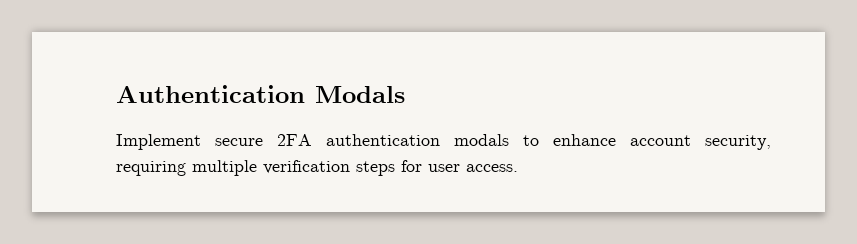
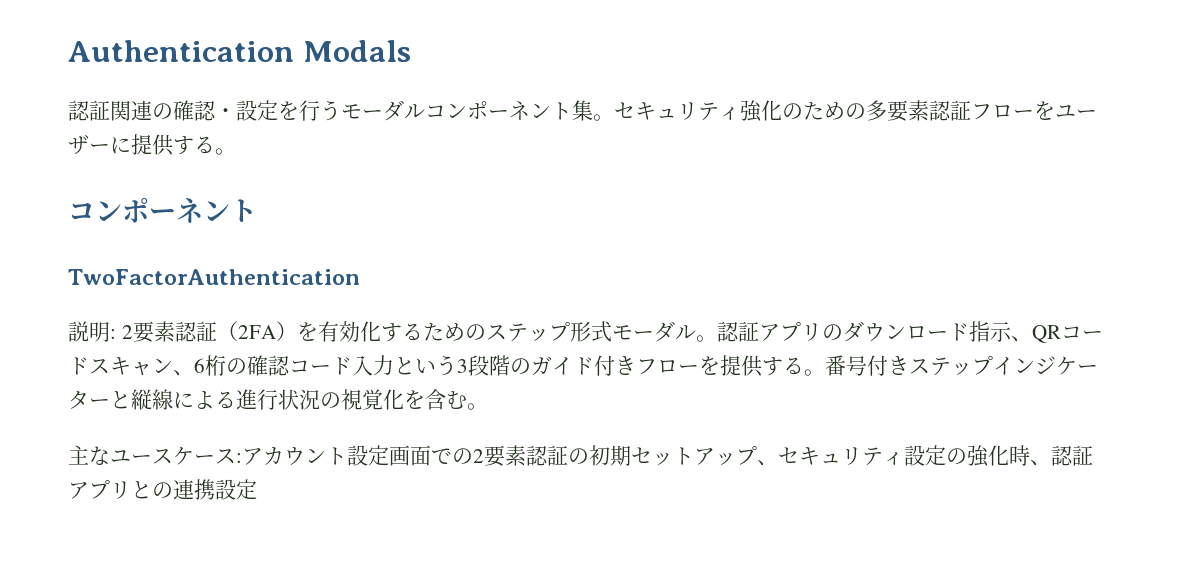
[116,134,771,150] [116,160,518,176] Implement secure 2FA authentication modals to enhance account security, requiring multiple verification steps for user access. -> [68,100,1097,122] [68,134,236,156] [68,197,257,223] [68,269,360,285] [68,321,1103,343] [68,355,1098,377] [68,389,488,410] [68,445,1093,467] [68,479,257,500] 認証関連の確認・設定を行うモーダルコンポーネント集。セキュリティ強化のための多要素認証フローをユーザーに提供する。 // コンポーネント // TwoFactorAuthentication // 説明: 2要素認証（2FA）を有効化するためのステップ形式モーダル。認証アプリのダウンロード指示、QRコードスキャン、6桁の確認コード入力という3段階のガイド付きフローを提供する。番号付きステップインジケーターと縦線による進行状況の視覚化を含む。 // 主なユースケース:アカウント設定画面での2要素認証の初期セットアップ、セキュリティ設定の強化時、認証アプリとの連携設定

